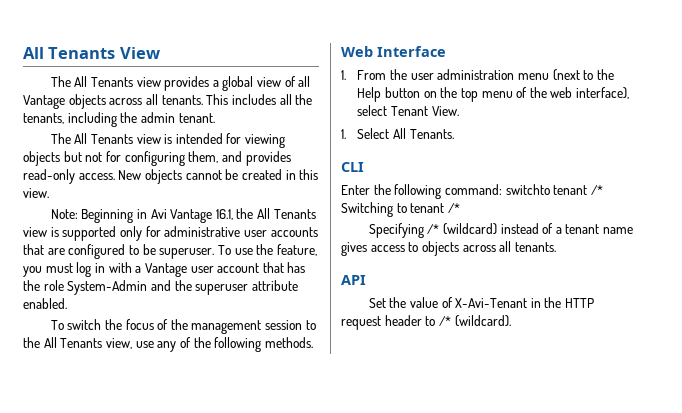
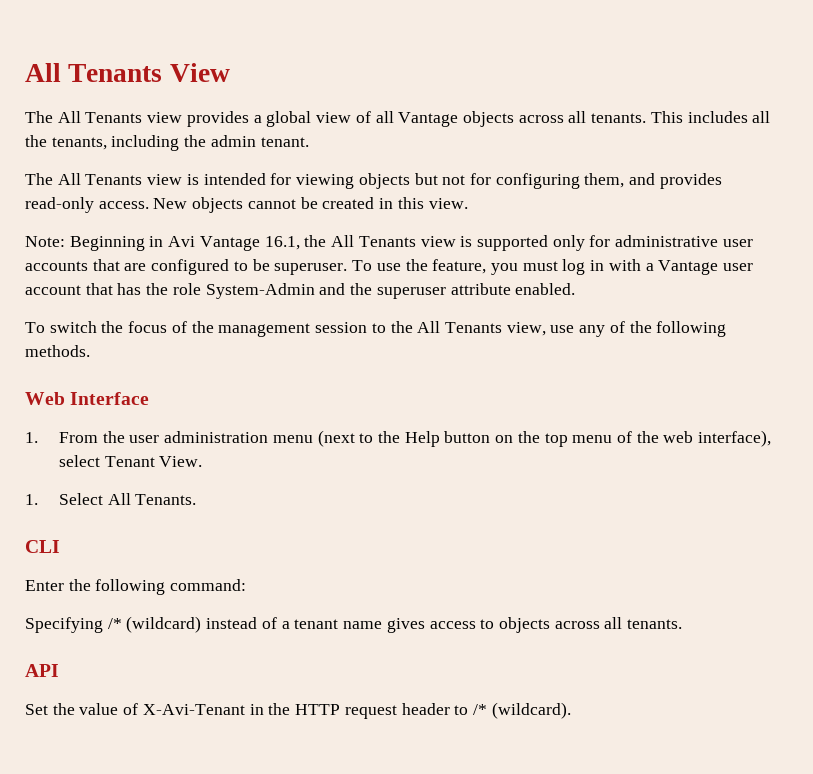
[505,184,603,195] [341,202,460,217] switchto tenant /* Switching to tenant /* -> (247, 585) none

